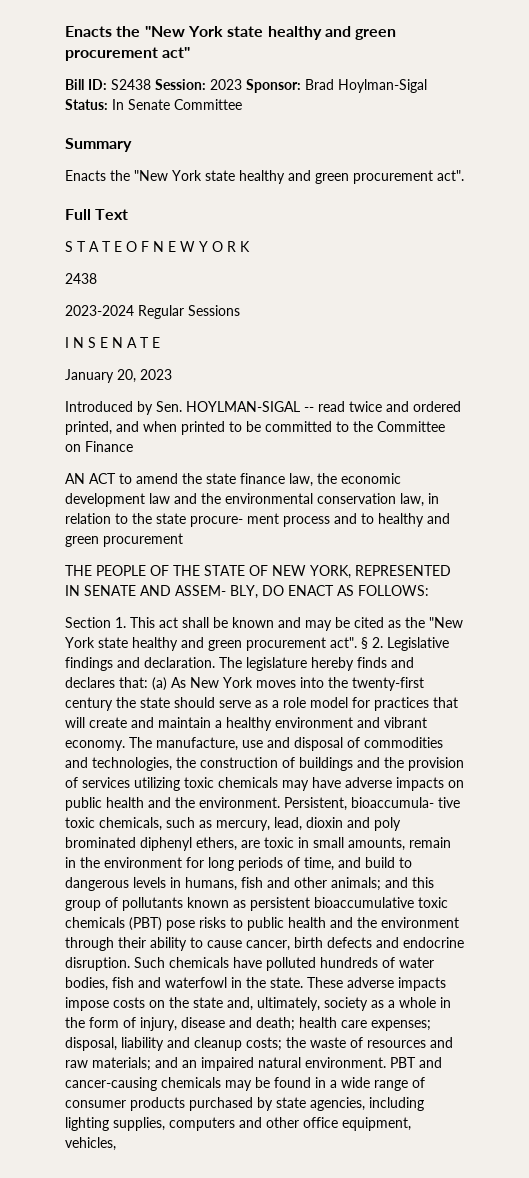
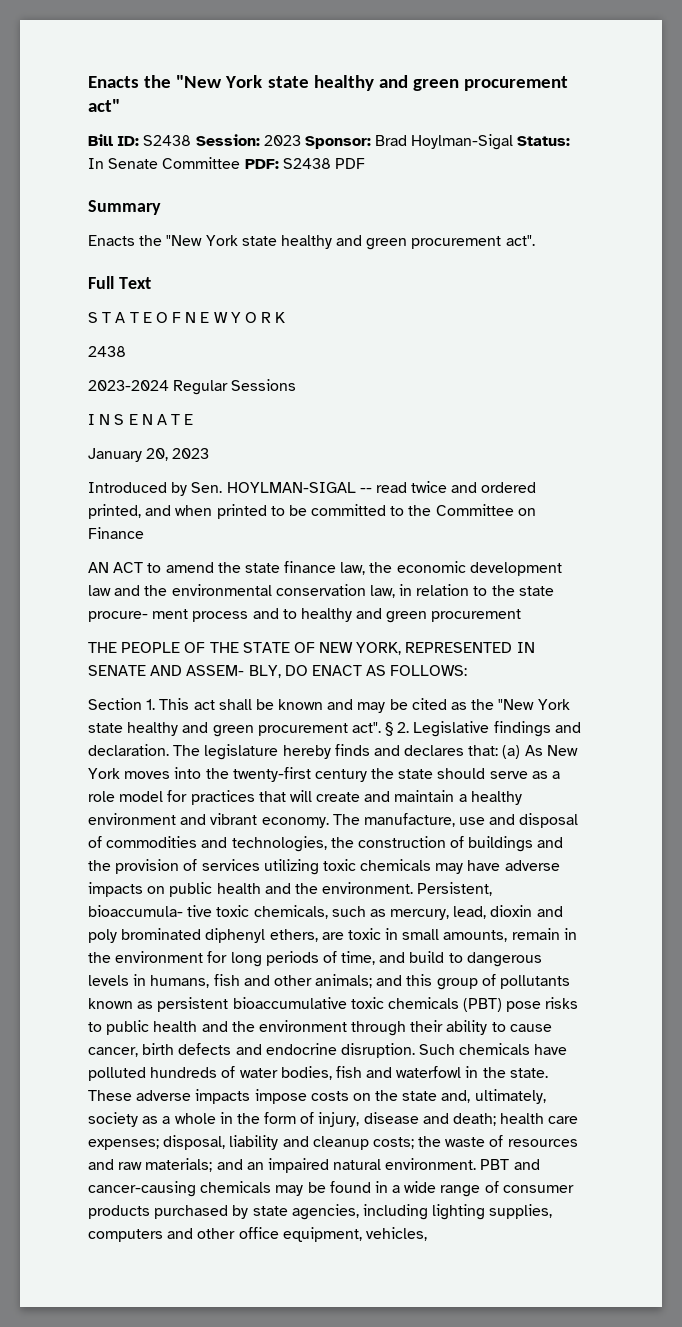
(242, 104) none -> [244,158,365,169] PDF: S2438 PDF

